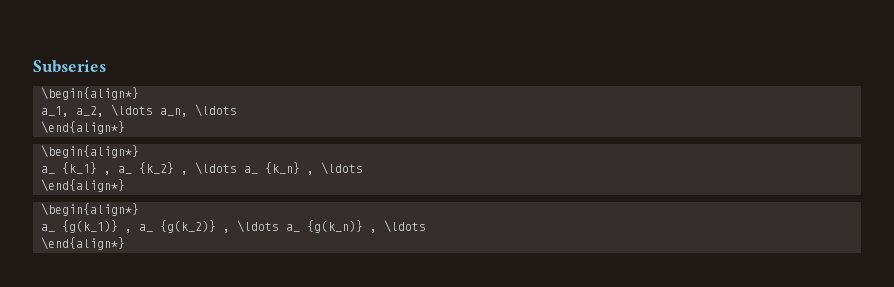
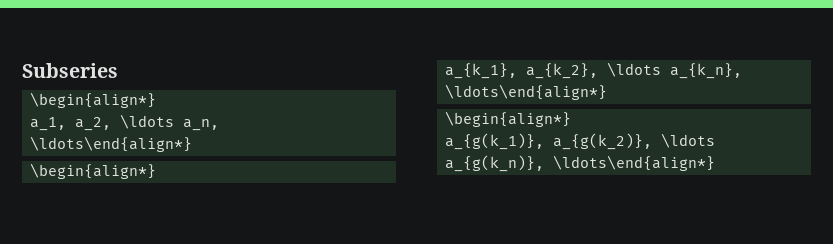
[195,104,238,117] [41,121,126,134] [41,145,140,158] [41,162,364,175] [41,179,126,192] [41,203,140,216] [41,220,427,233] [41,237,126,250] \ldots // \end{align*} // \begin{align*} // a_ {k_1} , a_ {k_2} , \ldots a_ {k_n} , \ldots // \end{align*} // \begin{align*} // a_ {g(k_1)} , a_ {g(k_2)} , \ldots a_ {g(k_n)} , \ldots // \end{align*} -> [30,136,193,152] [30,163,157,179] [445,62,743,79] [445,84,608,100] [445,111,572,127] [445,133,716,150] [445,155,716,172] \ldots\end{align*} // \begin{align*} // a_{k_1}, a_{k_2}, \ldots a_{k_n}, \ldots\end{align*} // \begin{align*} // a_{g(k_1)}, a_{g(k_2)}, \ldots a_{g(k_n)}, \ldots\end{align*}

